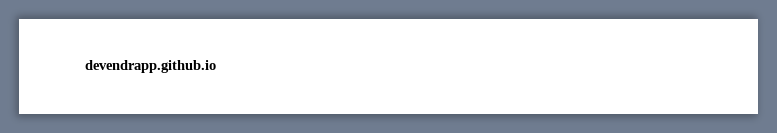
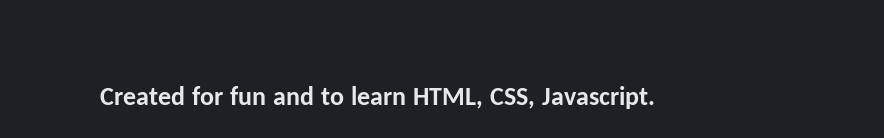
[85,60,216,73] devendrapp.github.io -> [100,86,656,109] Created for fun and to learn HTML, CSS, Javascript.

